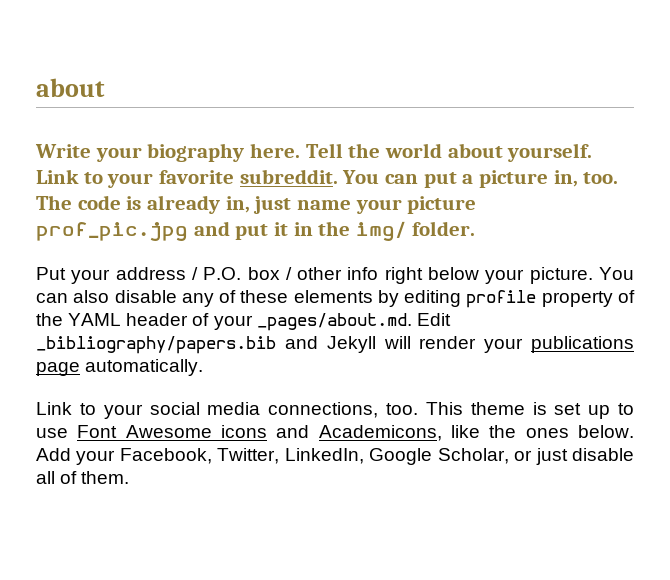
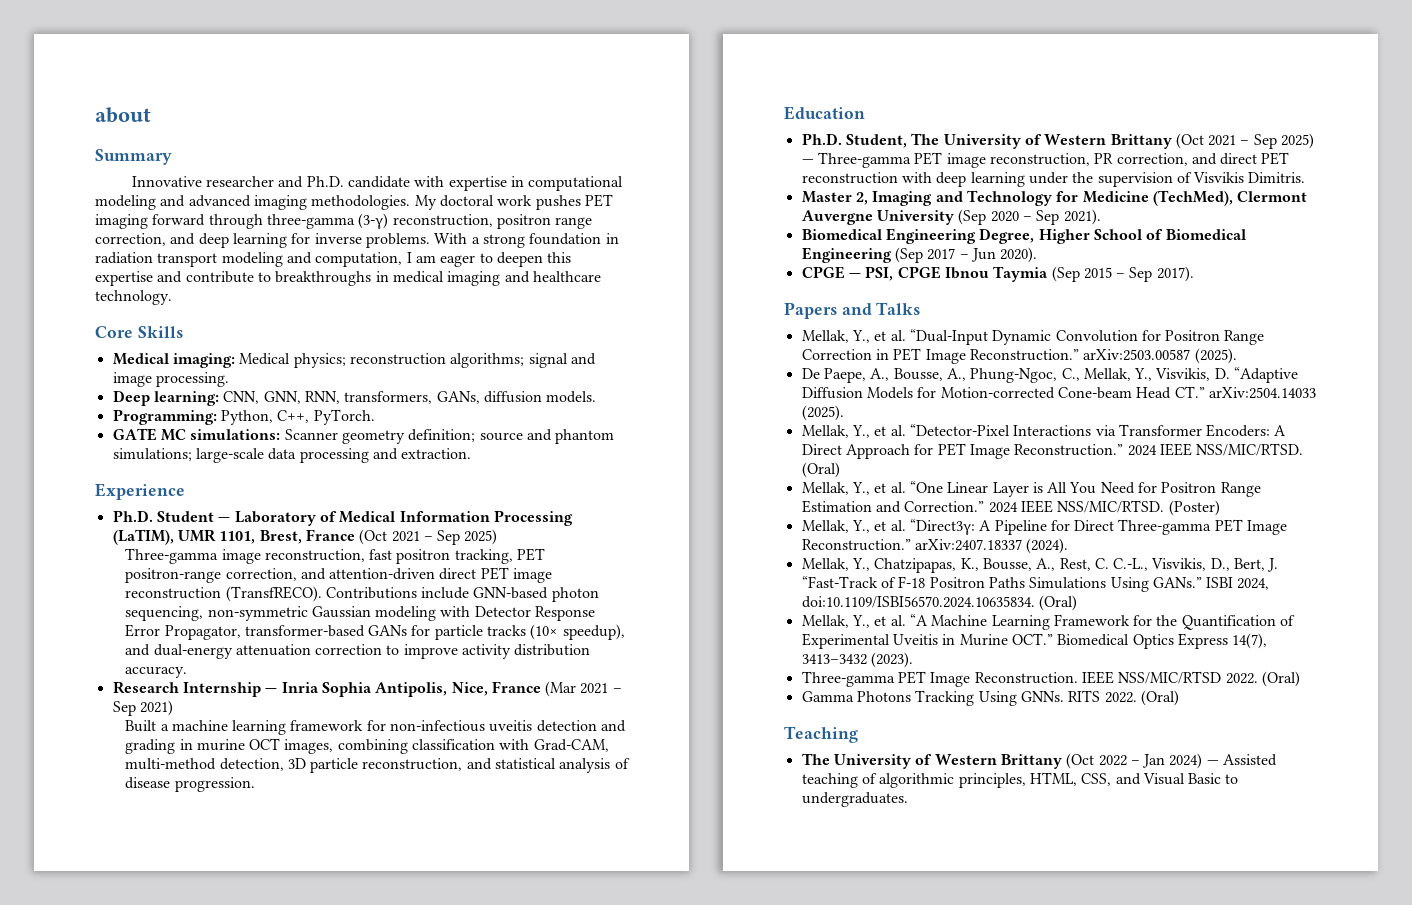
[35,143,593,162] [36,169,619,188] [36,195,477,214] [36,221,475,241] [36,267,634,284] [36,290,635,308] [36,313,451,331] [36,336,634,354] [36,359,204,376] [36,402,634,419] [36,425,634,441] [36,448,635,465] [36,471,130,484] Write your biography here. Tell the world about yourself. Link to your favorite subreddit. You can put a picture in, too. The code is already in, just name your picture prof_pic.jpg and put it in the img/ folder. // Put your address / P.O. box / other info right below your picture. You can also disable any of these elements by editing profile property of the YAML header of your _pages/about.md. Edit _bibliography/papers.bib and Jekyll will render your publications page automatically. // Link to your social media connections, too. This theme is set up to use Font Awesome icons and Academicons, like the ones below. Add your Facebook, Twitter, LinkedIn, Google Scholar, or just disable all of them. -> [95,149,172,165] [131,176,624,191] [95,194,613,210] [95,213,593,229] [95,233,619,248] [95,252,572,267] [95,271,601,286] [95,290,172,305] [95,326,183,338] [112,353,596,368] [112,372,229,387] [112,390,597,406] [112,409,375,425] [112,428,615,444] [112,448,472,463] [95,483,185,500] [112,510,573,526] [112,529,498,545] [125,548,546,564] [125,567,553,583] [125,586,599,602] [125,606,596,621] [125,624,625,640] [125,644,591,659] [125,666,188,678] [112,681,622,697] [112,700,173,716] [125,720,627,735] [125,738,609,754] [125,758,630,773] [125,777,255,792] [784,106,865,120] [801,133,1315,149] [801,152,1290,168] [801,172,1306,187] [801,190,1308,206] [801,209,1101,225] [801,228,1246,244] [801,247,1038,263] [801,266,1194,282] [784,302,921,319] [801,329,1265,345] [801,348,1237,364] [801,367,1299,383] [801,386,1316,399] [801,405,844,421] [801,424,1287,438] [801,443,1304,459] [801,462,840,478] [801,481,1261,497] [801,500,1220,516] [801,519,1288,535] [801,538,1069,554] [801,558,1279,573] [801,576,1270,592] [801,595,1077,611] [801,614,1296,630] [801,633,1268,649] [801,652,913,668] [801,671,1300,687] [801,690,1179,706] [784,726,858,743] [801,753,1278,769] [801,772,1239,788] [801,792,908,807] Summary // Innovative researcher and Ph.D. candidate with expertise in computational modeling and advanced imaging methodologies. My doctoral work pushes PET imaging forward through three-gamma (3-γ) reconstruction, positron range correction, and deep learning for inverse problems. With a strong foundation in radiation transport modeling and computation, I am eager to deepen this expertise and contribute to breakthroughs in medical imaging and healthcare technology. // Core Skills // Medical imaging: Medical physics; reconstruction algorithms; signal and image processing. // Deep learning: CNN, GNN, RNN, transformers, GANs, diffusion models. // Programming: Python, C++, PyTorch. // GATE MC simulations: Scanner geometry definition; source and phantom simulations; large-scale data processing and extraction. // Experience // Ph.D. Student — Laboratory of Medical Information Processing (LaTIM), UMR 1101, Brest, France (Oct 2021 – Sep 2025) // Three-gamma image reconstruction, fast positron tracking, PET positron-range correction, and attention-driven direct PET image reconstruction (TransfRECO). Contributions include GNN-based photon sequencing, non-symmetric Gaussian modeling with Detector Response Error Propagator, transformer-based GANs for particle tracks (10× speedup), and dual-energy attenuation correction to improve activity distribution accuracy. // Research Internship — Inria Sophia Antipolis, Nice, France (Mar 2021 – Sep 2021) // Built a machine learning framework for non-infectious uveitis detection and grading in murine OCT images, combining classification with Grad-CAM, multi-method detection, 3D particle reconstruction, and statistical analysis of disease progression. // Education // Ph.D. Student, The University of Western Brittany (Oct 2021 – Sep 2025) — Three-gamma PET image reconstruction, PR correction, and direct PET reconstruction with deep learning under the supervision of Visvikis Dimitris. // Master 2, Imaging and Technology for Medicine (TechMed), Clermont Auvergne University (Sep 2020 – Sep 2021). // Biomedical Engineering Degree, Higher School of Biomedical Engineering (Sep 2017 – Jun 2020). // CPGE — PSI, CPGE Ibnou Taymia (Sep 2015 – Sep 2017). // Papers and Talks // Mellak, Y., et al. “Dual-Input Dynamic Convolution for Positron Range Correction in PET Image Reconstruction.” arXiv:2503.00587 (2025). // De Paepe, A., Bousse, A., Phung-Ngoc, C., Mellak, Y., Visvikis, D. “Adaptive Diffusion Models for Motion-corrected Cone-beam Head CT.” arXiv:2504.14033 (2025). // Mellak, Y., et al. “Detector-Pixel Interactions via Transformer Encoders: A Direct Approach for PET Image Reconstruction.” 2024 IEEE NSS/MIC/RTSD. (Oral) // Mellak, Y., et al. “One Linear Layer is All You Need for Positron Range Estimation and Correction.” 2024 IEEE NSS/MIC/RTSD. (Poster) // Mellak, Y., et al. “Direct3γ: A Pipeline for Direct Three-gamma PET Image Reconstruction.” arXiv:2407.18337 (2024). // Mellak, Y., Chatzipapas, K., Bousse, A., Rest, C. C.-L., Visvikis, D., Bert, J. “Fast-Track of F-18 Positron Paths Simulations Using GANs.” ISBI 2024, doi:10.1109/ISBI56570.2024.10635834. (Oral) // Mellak, Y., et al. “A Machine Learning Framework for the Quantification of Experimental Uveitis in Murine OCT.” Biomedical Optics Express 14(7), 3413–3432 (2023). // Three-gamma PET Image Reconstruction. IEEE NSS/MIC/RTSD 2022. (Oral) // Gamma Photons Tracking Using GNNs. RITS 2022. (Oral) // Teaching // The University of Western Brittany (Oct 2022 – Jan 2024) — Assisted teaching of algorithmic principles, HTML, CSS, and Visual Basic to undergraduates.

